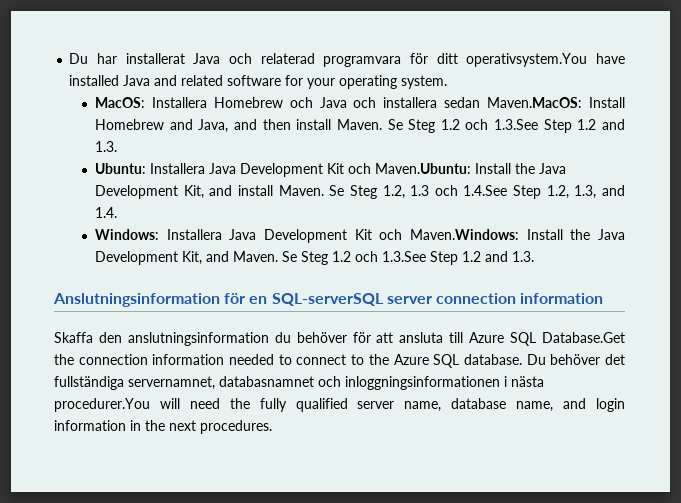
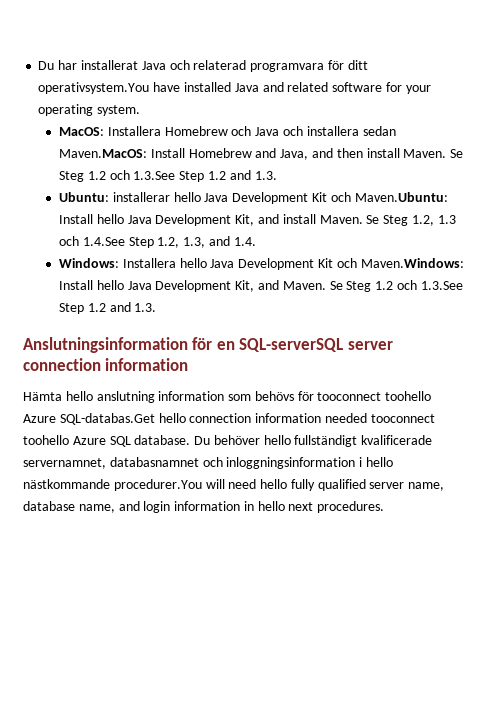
[150,163,206,174] Installera -> [112,192,201,202] installerar hello
[515,163,536,174] the -> [96,214,124,224] hello
(222, 234) none -> [179,258,207,268] hello
[570,229,591,240] the -> [96,280,124,290] hello
[54,332,626,346] [54,354,389,365] Skaffa den anslutningsinformation du behöver för att ansluta till Azure SQL Database.Get the connection information needed to connect to the -> [23,391,432,403] [23,413,435,425] [23,435,69,445] Hämta hello anslutning information som behövs för tooconnect toohello Azure SQL-databas.Get hello connection information needed tooconnect toohello
[604,354,625,365] [54,376,544,390] det fullständiga servernamnet, databasnamnet och inloggningsinformationen i nästa -> [263,435,433,447] [23,457,393,469] [23,479,110,489] hello fullständigt kvalificerade servernamnet, databasnamnet och inloggningsinformation i hello nästkommande
[229,398,250,409] the -> [260,479,288,489] hello
[145,420,165,431] the -> [257,501,285,511] hello

